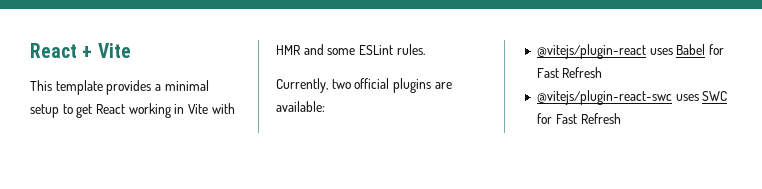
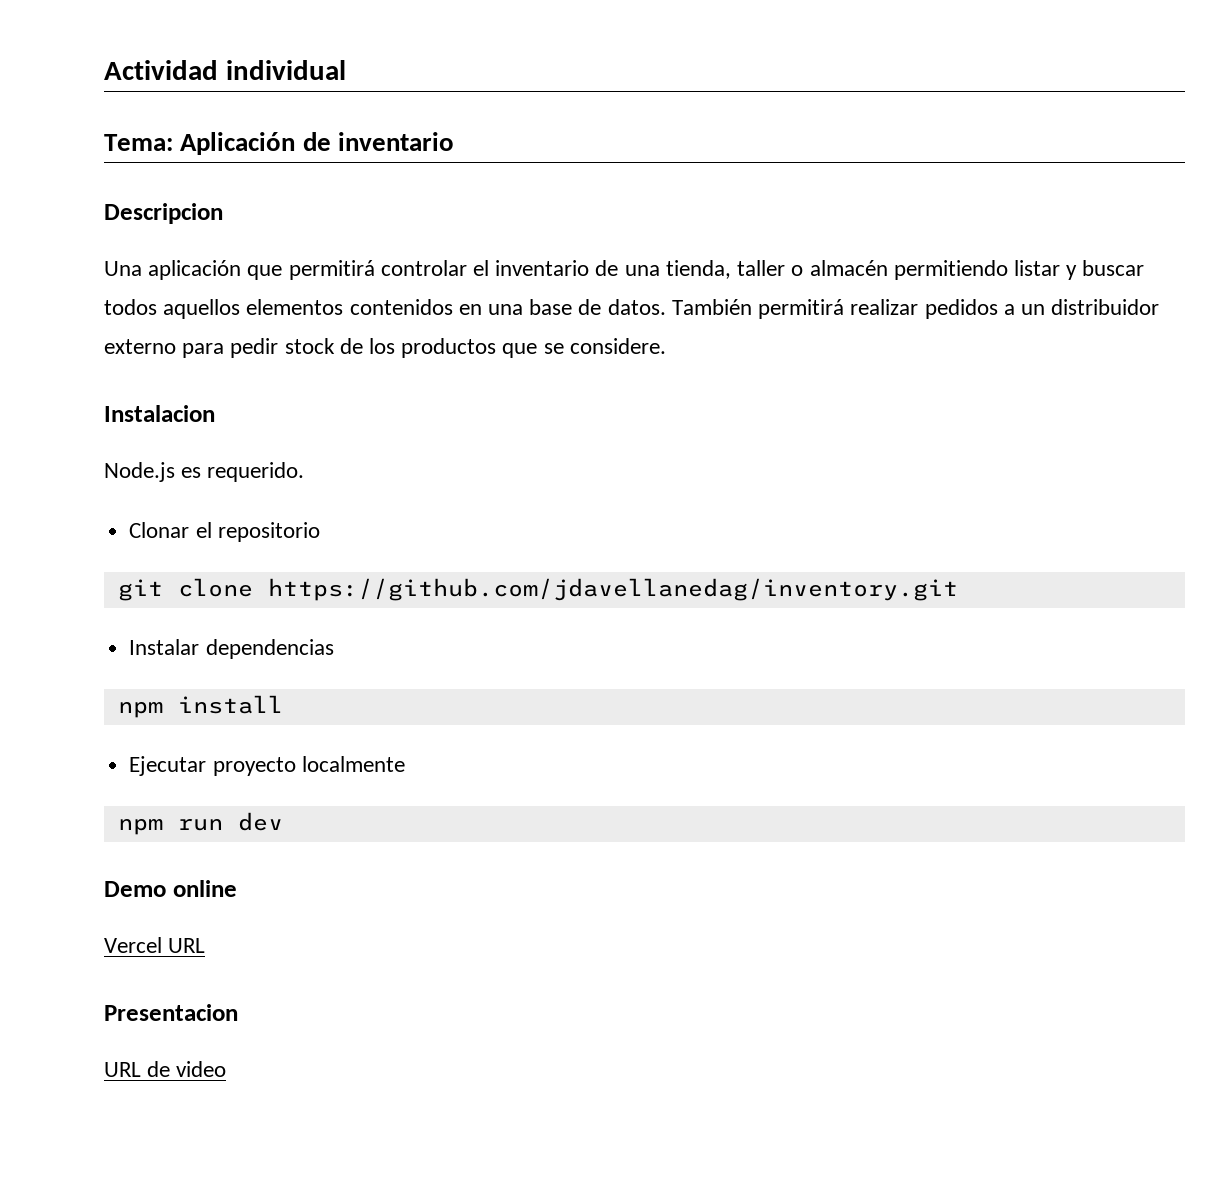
[30,43,131,58] [30,80,209,95] [30,103,235,118] [276,44,425,55] [276,78,452,93] [276,101,325,112] [536,44,724,59] [536,67,603,78] [536,90,728,105] [536,113,622,124] React + Vite // This template provides a minimal setup to get React working in Vite with HMR and some ESLint rules. // Currently, two official plugins are available: // @vitejs/plugin-react uses Babel for Fast Refresh // @vitejs/plugin-react-swc uses SWC for Fast Refresh -> [104,60,346,80] [104,132,454,155] [104,203,223,224] [104,260,1145,280] [104,299,1160,319] [104,338,666,358] [104,405,215,422] [104,462,305,482] [129,522,320,542] [117,578,958,601] [129,639,334,659] [117,695,283,718] [129,756,405,776] [117,812,283,835] [104,880,237,897] [104,937,206,953] [104,1004,238,1021] [104,1061,227,1077] Actividad individual // Tema: Aplicación de inventario // Descripcion // Una aplicación que permitirá controlar el inventario de una tienda, taller o almacén permitiendo listar y buscar todos aquellos elementos contenidos en una base de datos. También permitirá realizar pedidos a un distribuidor externo para pedir stock de los productos que se considere. // Instalacion // Node.js es requerido. // Clonar el repositorio // git clone https://github.com/jdavellanedag/inventory.git // Instalar dependencias // npm install // Ejecutar proyecto localmente // npm run dev // Demo online // Vercel URL // Presentacion // URL de video

